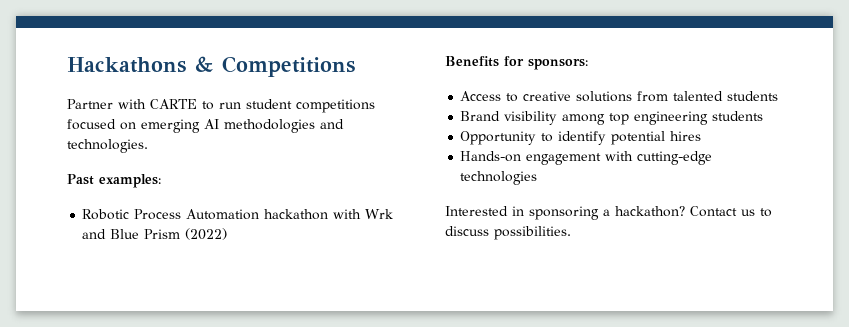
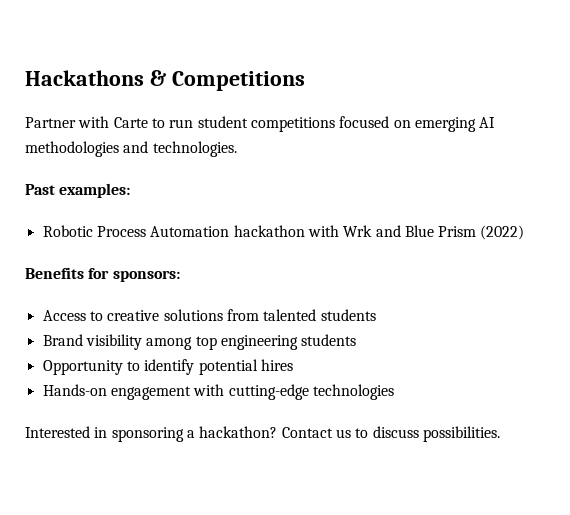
[150,99,197,109] CARTE -> [113,117,148,128] Carte

